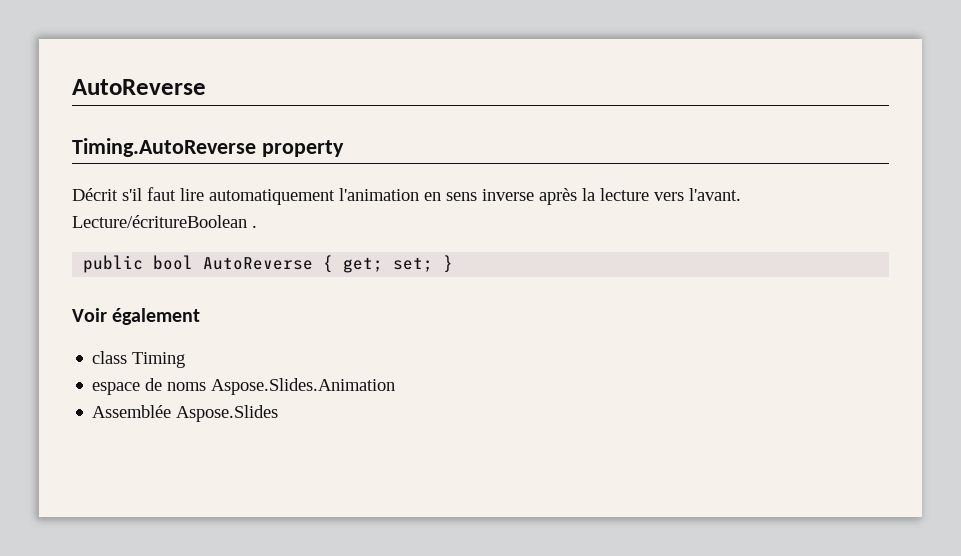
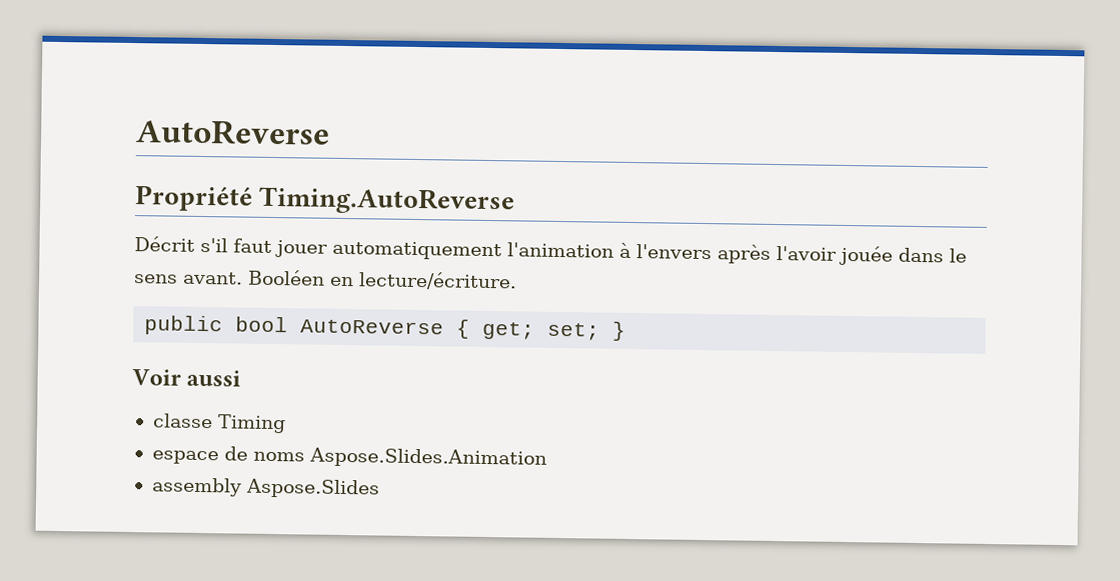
(206, 87) none -> [135,185,253,212] Propriété
[261,140,344,157] property -> (516, 201) none
[180,188,204,201] lire -> [275,240,328,258] jouer
[424,188,741,205] [72,215,257,228] en sens inverse après la lecture vers l'avant. Lecture/écritureBoolean . -> [619,242,967,266] [134,269,517,291] à l'envers après l'avoir jouée dans le sens avant. Booléen en lecture/écriture.
[112,308,201,325] [92,351,128,364] également // class -> [186,369,242,387] [152,413,213,429] aussi // classe
[92,405,172,418] Assemblée -> [151,477,242,497] assembly

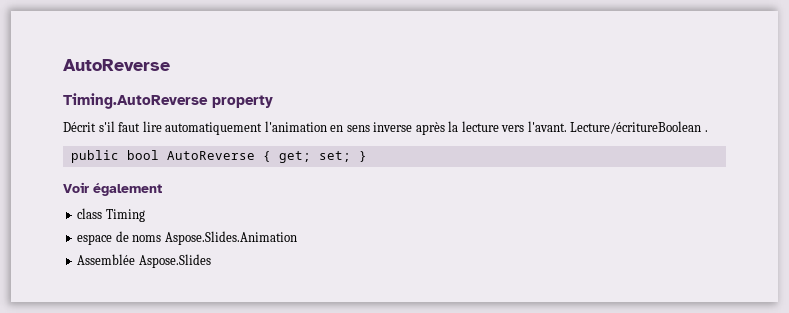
[135,185,253,212] Propriété -> (170, 65) none
(516, 201) none -> [212,95,273,108] property
[275,240,328,258] jouer -> [142,121,162,132] lire
[619,242,967,266] [134,269,517,291] à l'envers après l'avoir jouée dans le sens avant. Booléen en lecture/écriture. -> [330,121,708,135] en sens inverse après la lecture vers l'avant. Lecture/écritureBoolean .
[186,369,242,387] [152,413,213,429] aussi // classe -> [93,183,162,196] [77,208,103,219] également // class
[151,477,242,497] assembly -> [77,254,136,265] Assemblée

